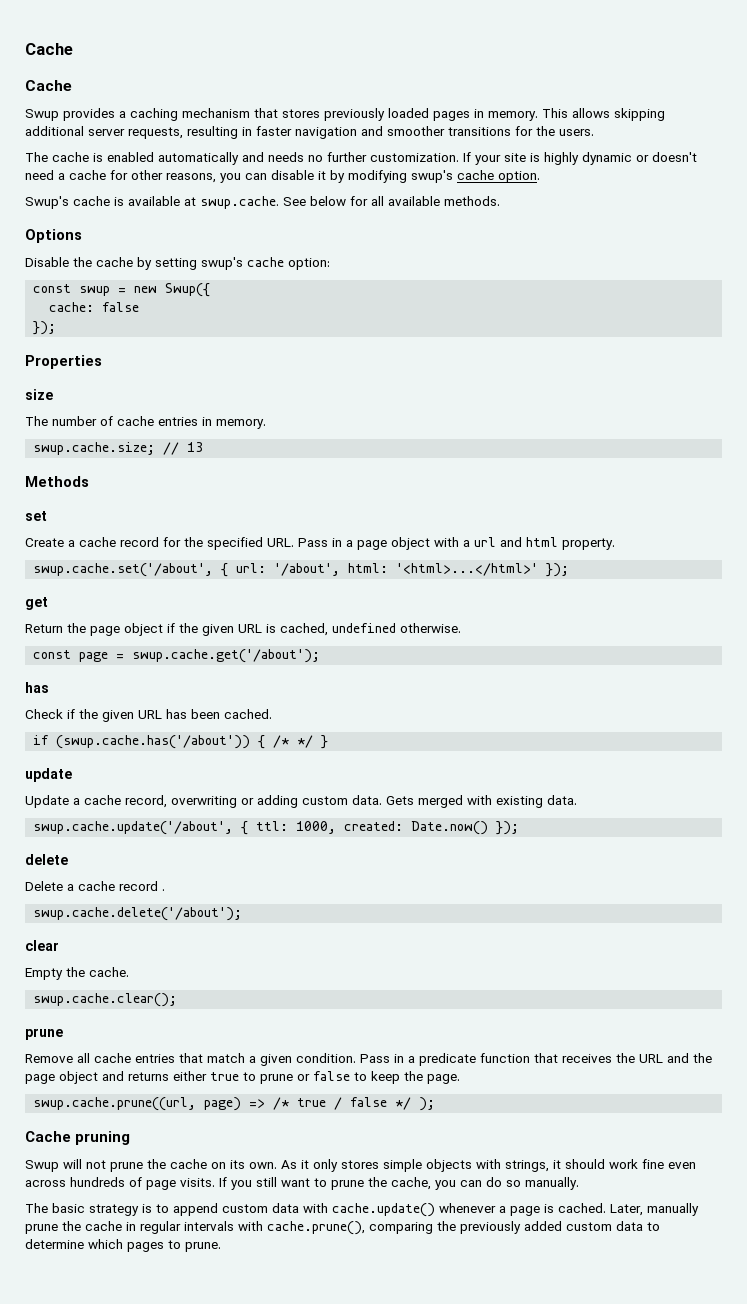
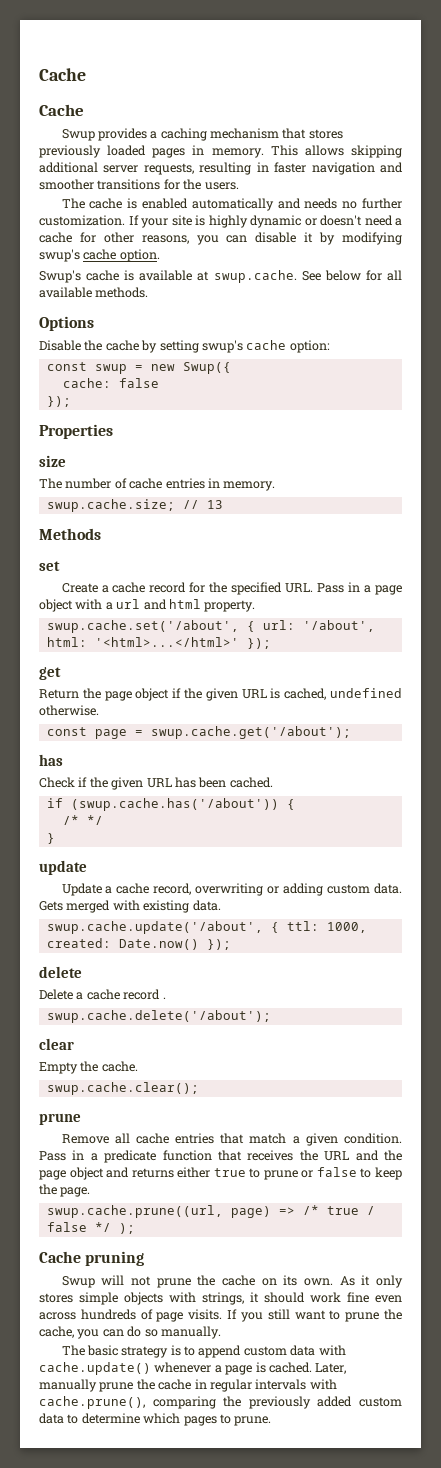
(266, 742) none -> (295, 804) //
(314, 741) none -> (103, 820) //

